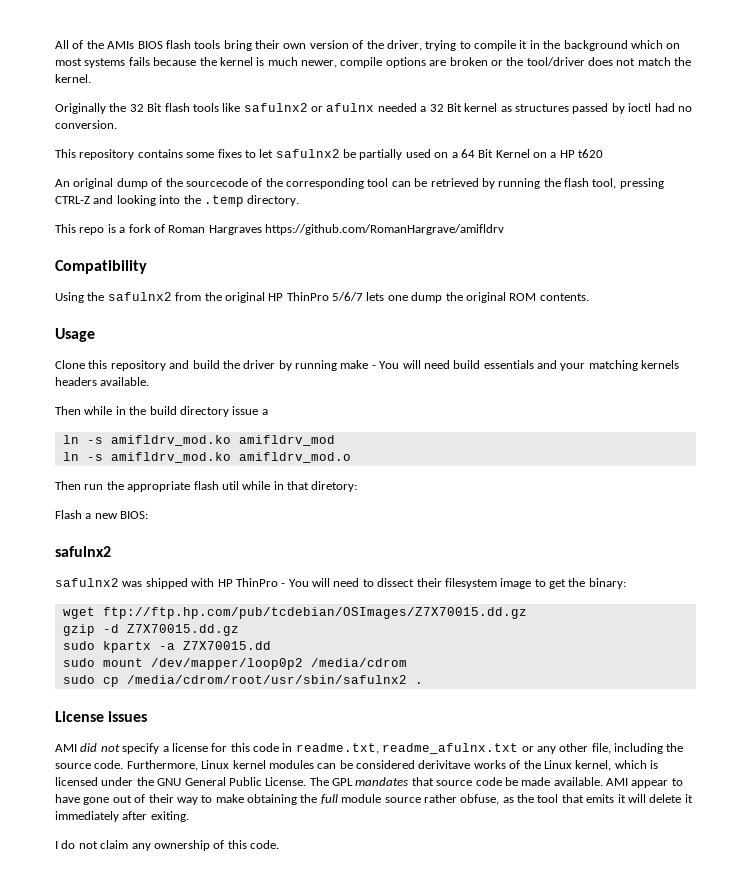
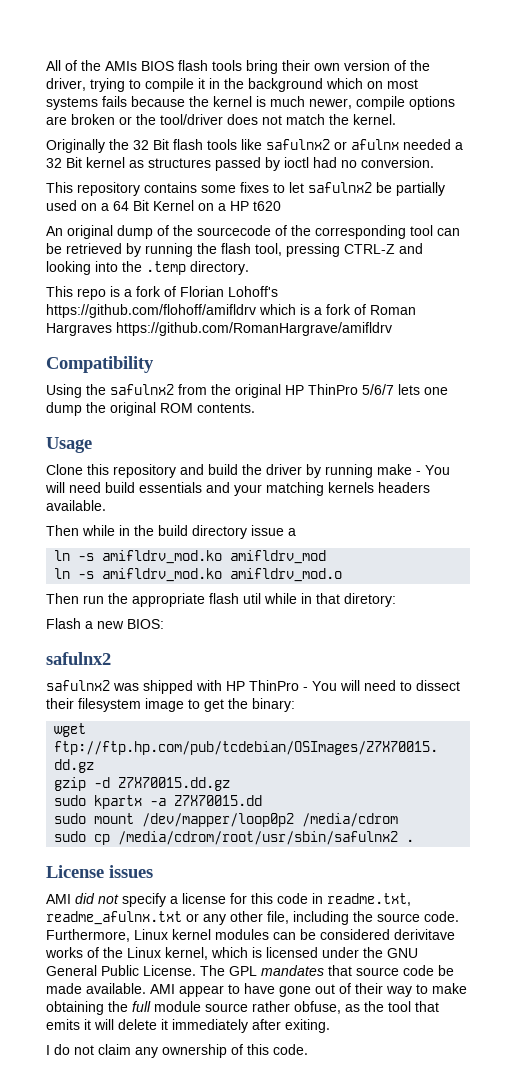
(165, 228) none -> [180,286,278,297] [46,304,366,318] Florian Lohoff's https://github.com/flohoff/amifldrv which is a fork of

